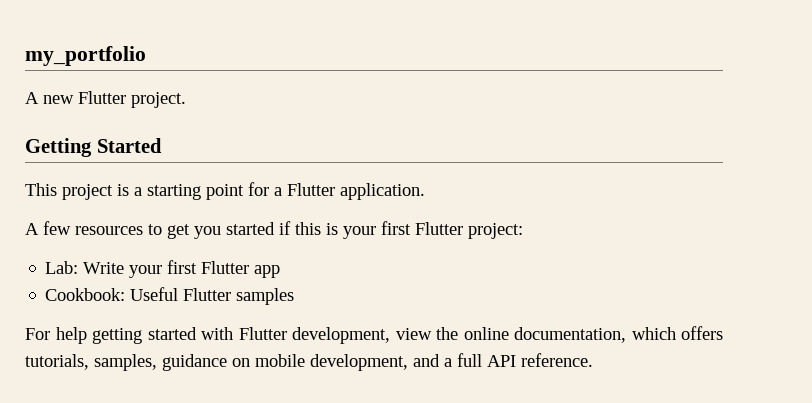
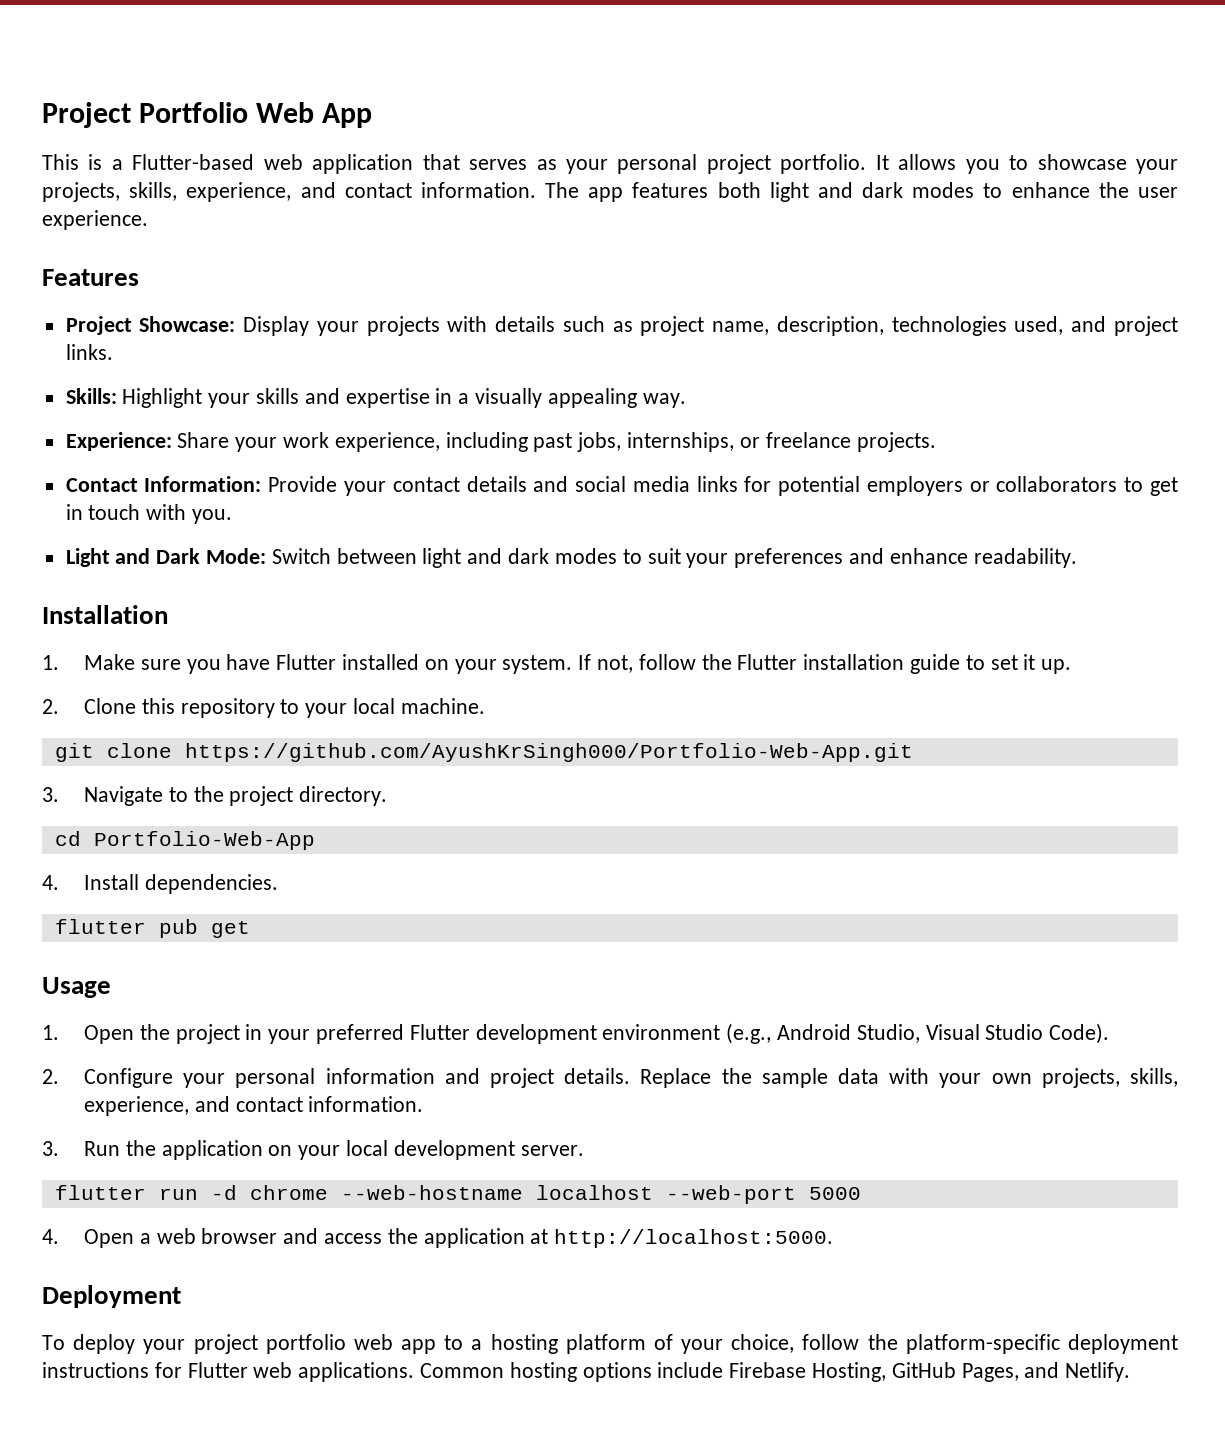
[25,46,146,66] [25,91,186,108] [25,138,162,157] my_portfolio // A new Flutter project. // Getting Started -> [42,102,373,128] Project Portfolio Web App
[62,184,113,200] project -> (79, 162) none
[147,182,425,200] [25,221,523,239] [45,260,281,278] [45,287,295,305] [25,326,723,344] [25,353,593,371] starting point for a Flutter application. // A few resources to get you started if this is your first Flutter project: // Lab: Write your first Flutter app // Cookbook: Useful Flutter samples // For help getting started with Flutter development, view the online documentation, which offers tutorials, samples, guidance on mobile development, and a full API reference. -> [132,154,1178,174] [42,182,1178,202] [42,210,148,230] [42,269,139,286] [65,316,1178,336] [65,344,113,360] [65,388,686,408] [65,432,936,452] [65,476,1178,496] [65,504,233,524] [65,548,1077,568] [42,605,168,624] [42,654,1072,674] [42,698,485,718] [54,743,913,762] [42,786,388,806] [54,831,315,850] [42,874,278,894] [54,919,250,938] [42,977,111,998] [42,1023,1110,1044] [42,1068,1179,1088] [83,1096,424,1116] [42,1140,584,1160] [54,1185,861,1204] [42,1228,834,1248] [42,1285,181,1308] [42,1334,1178,1354] [42,1362,1131,1382] Flutter-based web application that serves as your personal project portfolio. It allows you to showcase your projects, skills, experience, and contact information. The app features both light and dark modes to enhance the user experience. // Features // Project Showcase: Display your projects with details such as project name, description, technologies used, and project links. // Skills: Highlight your skills and expertise in a visually appealing way. // Experience: Share your work experience, including past jobs, internships, or freelance projects. // Contact Information: Provide your contact details and social media links for potential employers or collaborators to get in touch with you. // Light and Dark Mode: Switch between light and dark modes to suit your preferences and enhance readability. // Installation // 1. Make sure you have Flutter installed on your system. If not, follow the Flutter installation guide to set it up. // 2. Clone this repository to your local machine. // git clone https://github.com/AyushKrSingh000/Portfolio-Web-App.git // 3. Navigate to the project directory. // cd Portfolio-Web-App // 4. Install dependencies. // flutter pub get // Usage // 1. Open the project in your preferred Flutter development environment (e.g., Android Studio, Visual Studio Code). // 2. Configure your personal information and project details. Replace the sample data with your own projects, skills, experience, and contact information. // 3. Run the application on your local development server. // flutter run -d chrome --web-hostname localhost --web-port 5000 // 4. Open a web browser and access the application at http://localhost:5000. // Deployment // To deploy your project portfolio web app to a hosting platform of your choice, follow the platform-specific deployment instructions for Flutter web applications. Common hosting options include Firebase Hosting, GitHub Pages, and Netlify.

